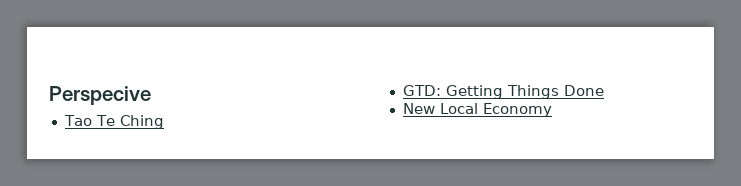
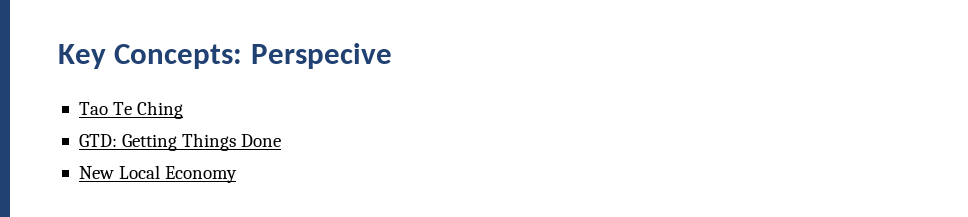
(49, 95) none -> [58,44,243,69] Key Concepts:

